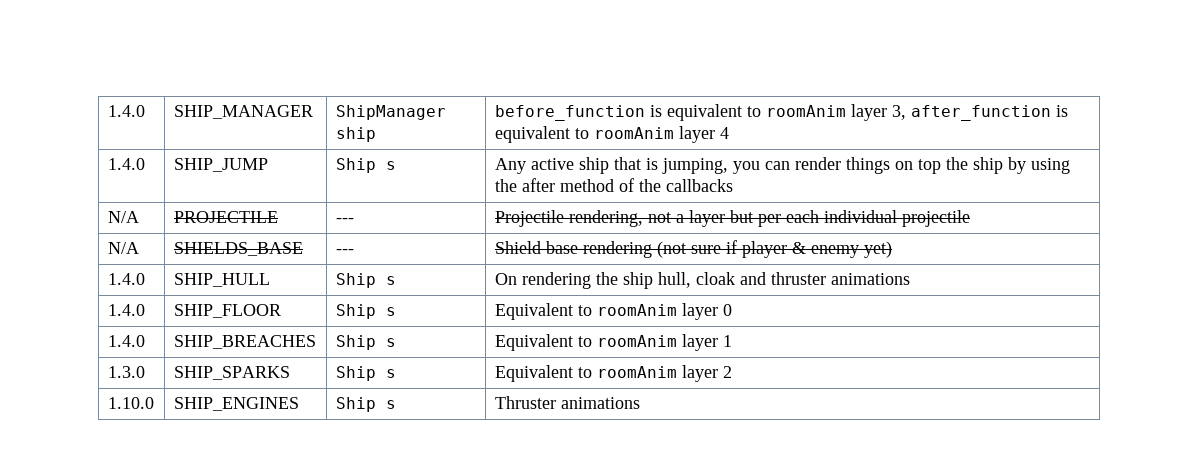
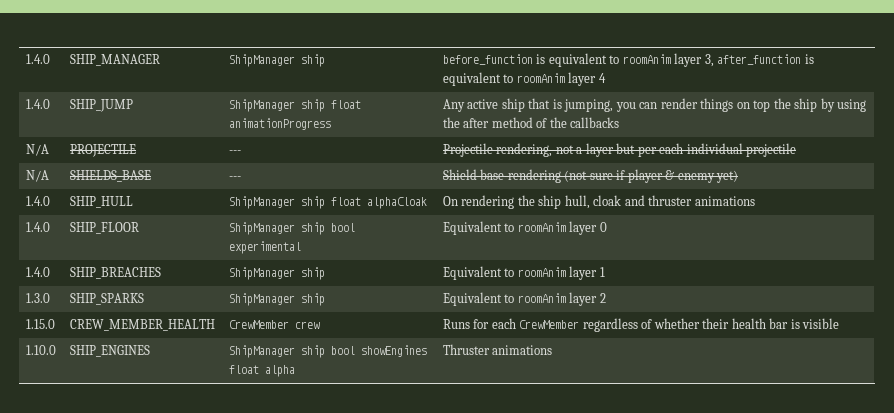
[335,158,396,173] Ship s -> [228,99,361,112] [228,118,331,130] ShipManager ship float animationProgress
[335,273,396,288] Ship s -> [228,196,427,209] ShipManager ship float alphaCloak
[335,304,396,319] Ship s -> [228,222,355,235] [228,241,301,254] ShipManager ship bool experimental
[335,335,396,350] Ship s -> [228,267,325,280] ShipManager ship
[335,366,396,381] Ship s -> [228,293,325,306] ShipManager ship
[107,397,154,409] [173,397,299,411] [335,397,396,412] 1.10.0 | SHIP_ENGINES | Ship s -> [25,319,55,329] [69,319,215,331] [228,320,320,329] [442,318,840,332] [25,345,56,355] [69,345,150,357] [228,345,427,358] [228,365,295,377] 1.15.0 | CREW_MEMBER_HEALTH | CrewMember crew | Runs for each CrewMember regardless of whether their health bar is visible // 1.10.0 | SHIP_ENGINES | ShipManager ship bool showEngines float alpha

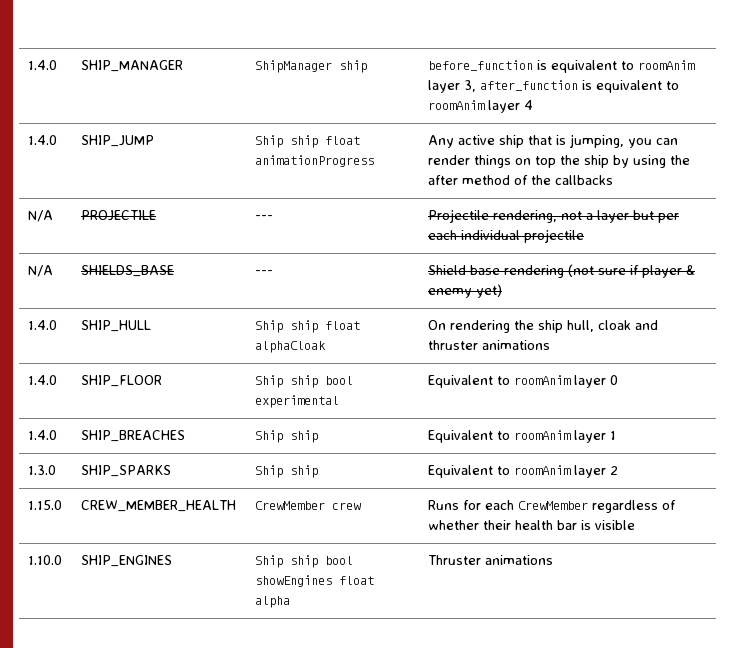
[228,99,295,112] ShipManager -> [255,135,284,148] Ship
[228,196,295,209] ShipManager -> [255,320,284,333] Ship
[228,222,295,235] ShipManager -> [255,375,284,388] Ship
[228,267,295,280] ShipManager -> [255,430,284,443] Ship
[228,293,295,306] ShipManager -> [255,465,284,478] Ship
[228,345,295,358] ShipManager -> [255,555,284,568] Ship

